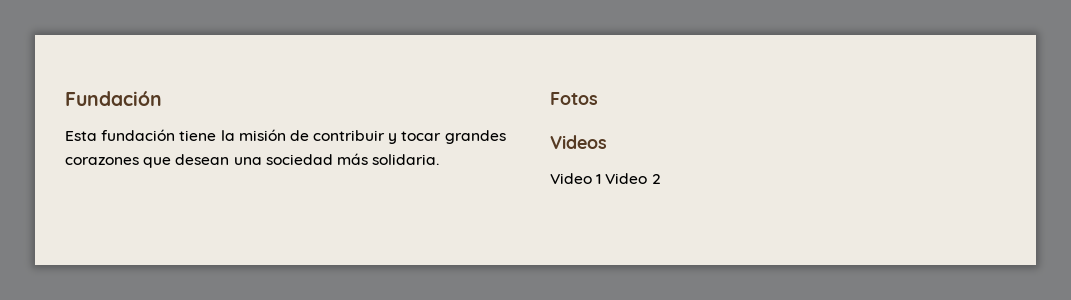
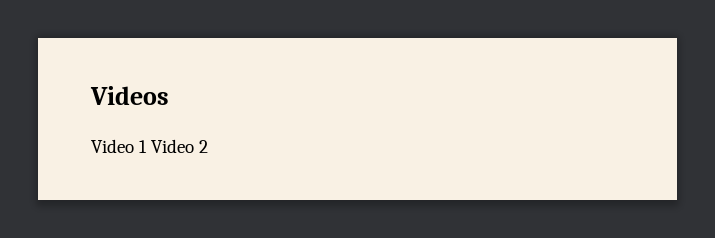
[65,91,162,106] [65,129,506,144] [65,153,440,168] [550,92,598,105] Fundación // Esta fundación tiene la misión de contribuir y tocar grandes corazones que desean una sociedad más solidaria. // Fotos // -> (90, 95) none

